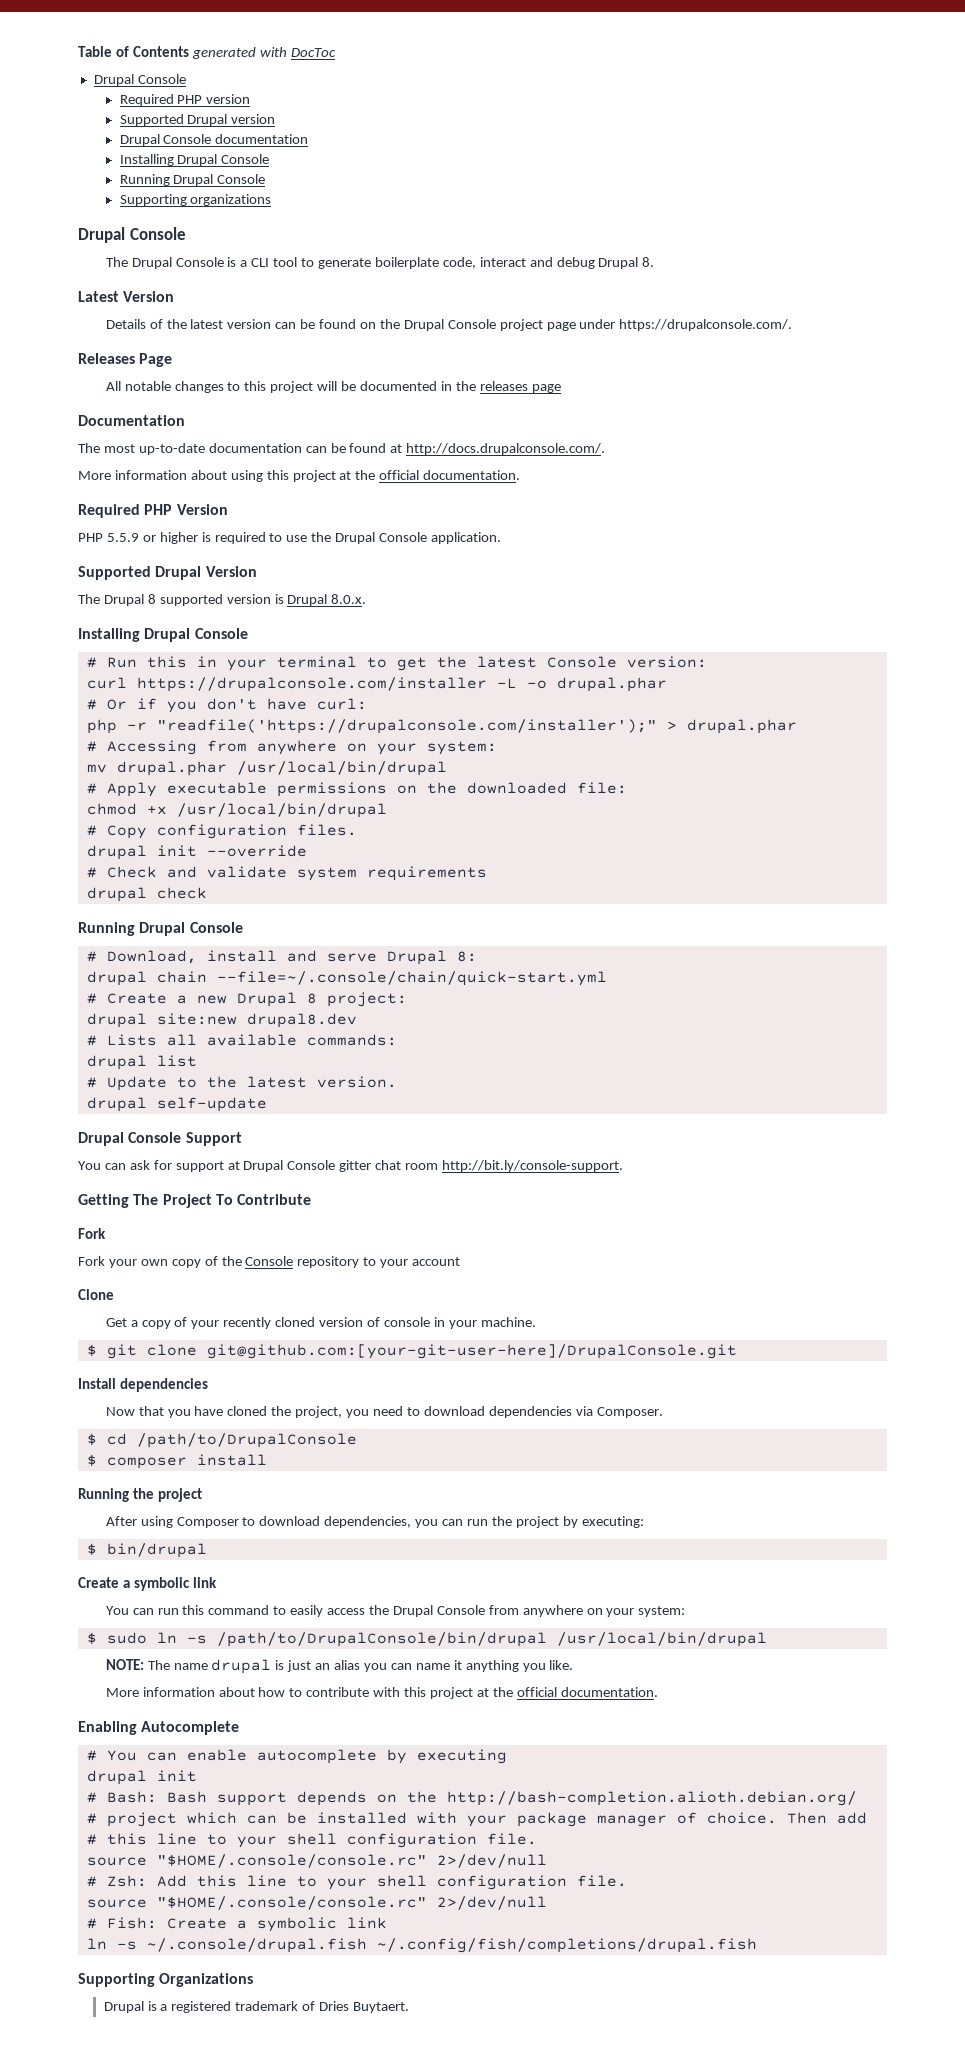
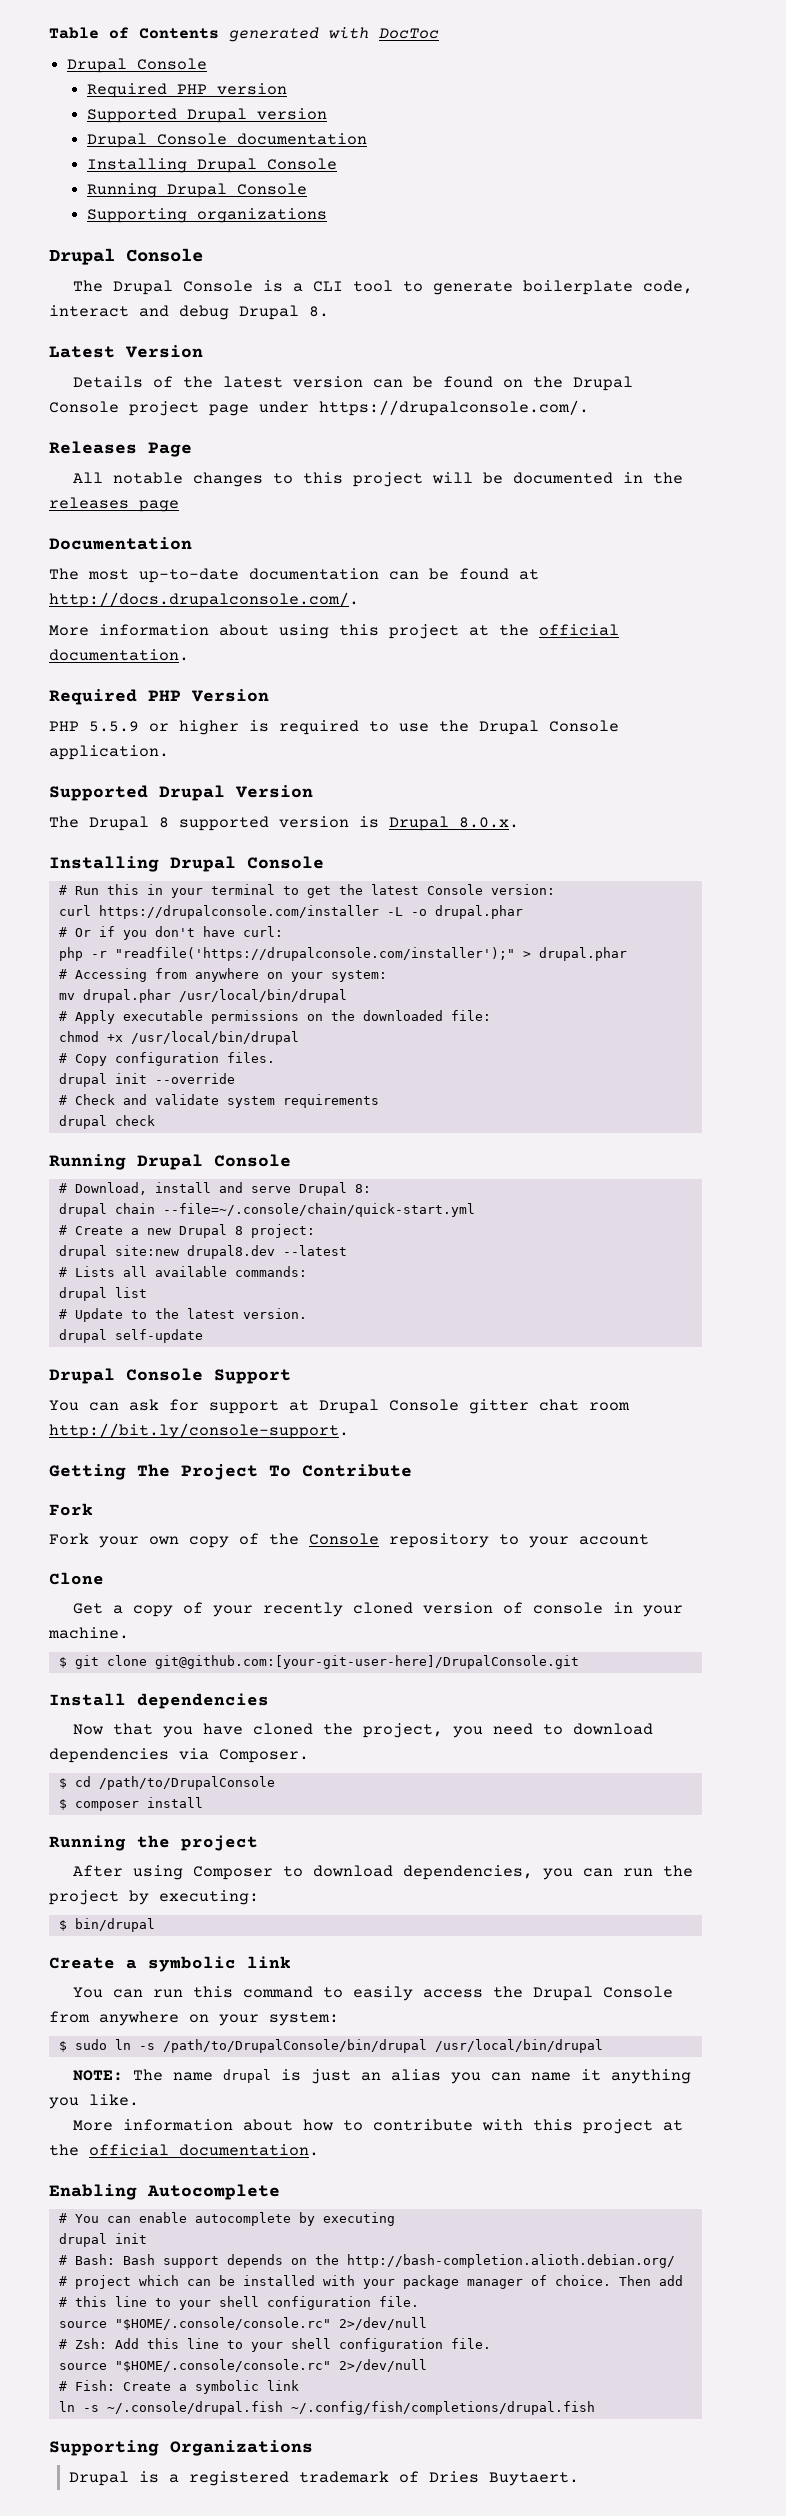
(357, 1020) none -> [282,1245,347,1256] --latest

